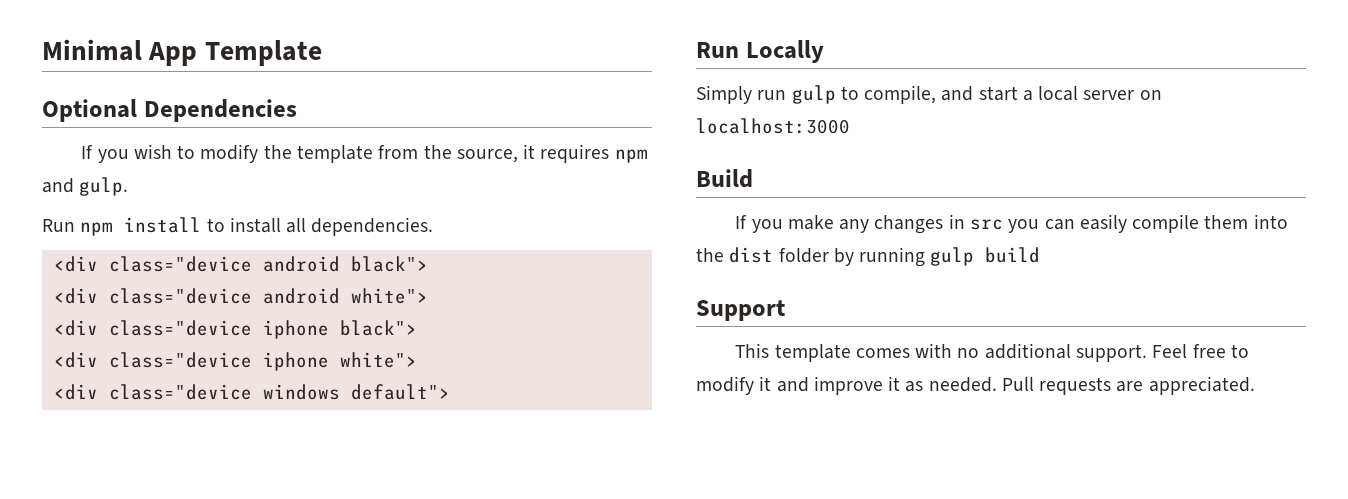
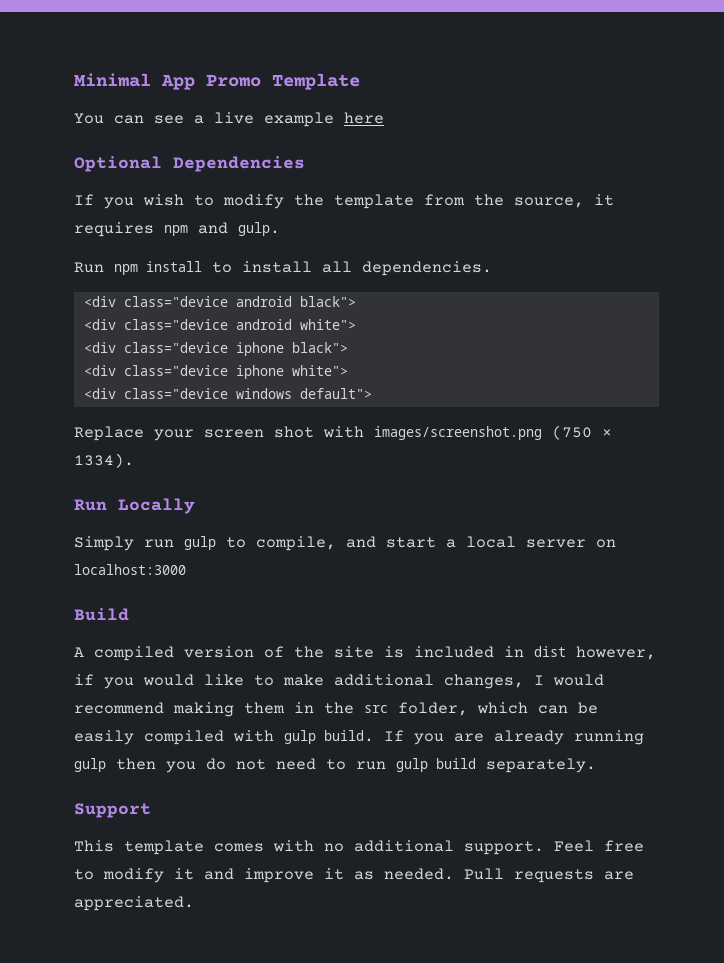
(198, 54) none -> [206,75,261,87] Promo
(322, 53) none -> [74,112,384,127] // You can see a live example here
(450, 392) none -> [74,425,612,441] [74,453,134,468] // Replace your screen shot with images/screenshot.png (750 × 1334).
[735,214,1288,234] [696,247,926,267] If you make any changes in src you can easily compile them into the dist folder by running -> [74,646,656,661] [74,674,604,689] [74,702,598,717] [74,730,644,745] [74,758,386,773] A compiled version of the site is included in dist however, if you would like to make additional changes, I would recommend making them in the src folder, which can be easily compiled with gulp build. If you are already running gulp then you do not need to run
(1041, 255) none -> [486,758,596,773] separately.

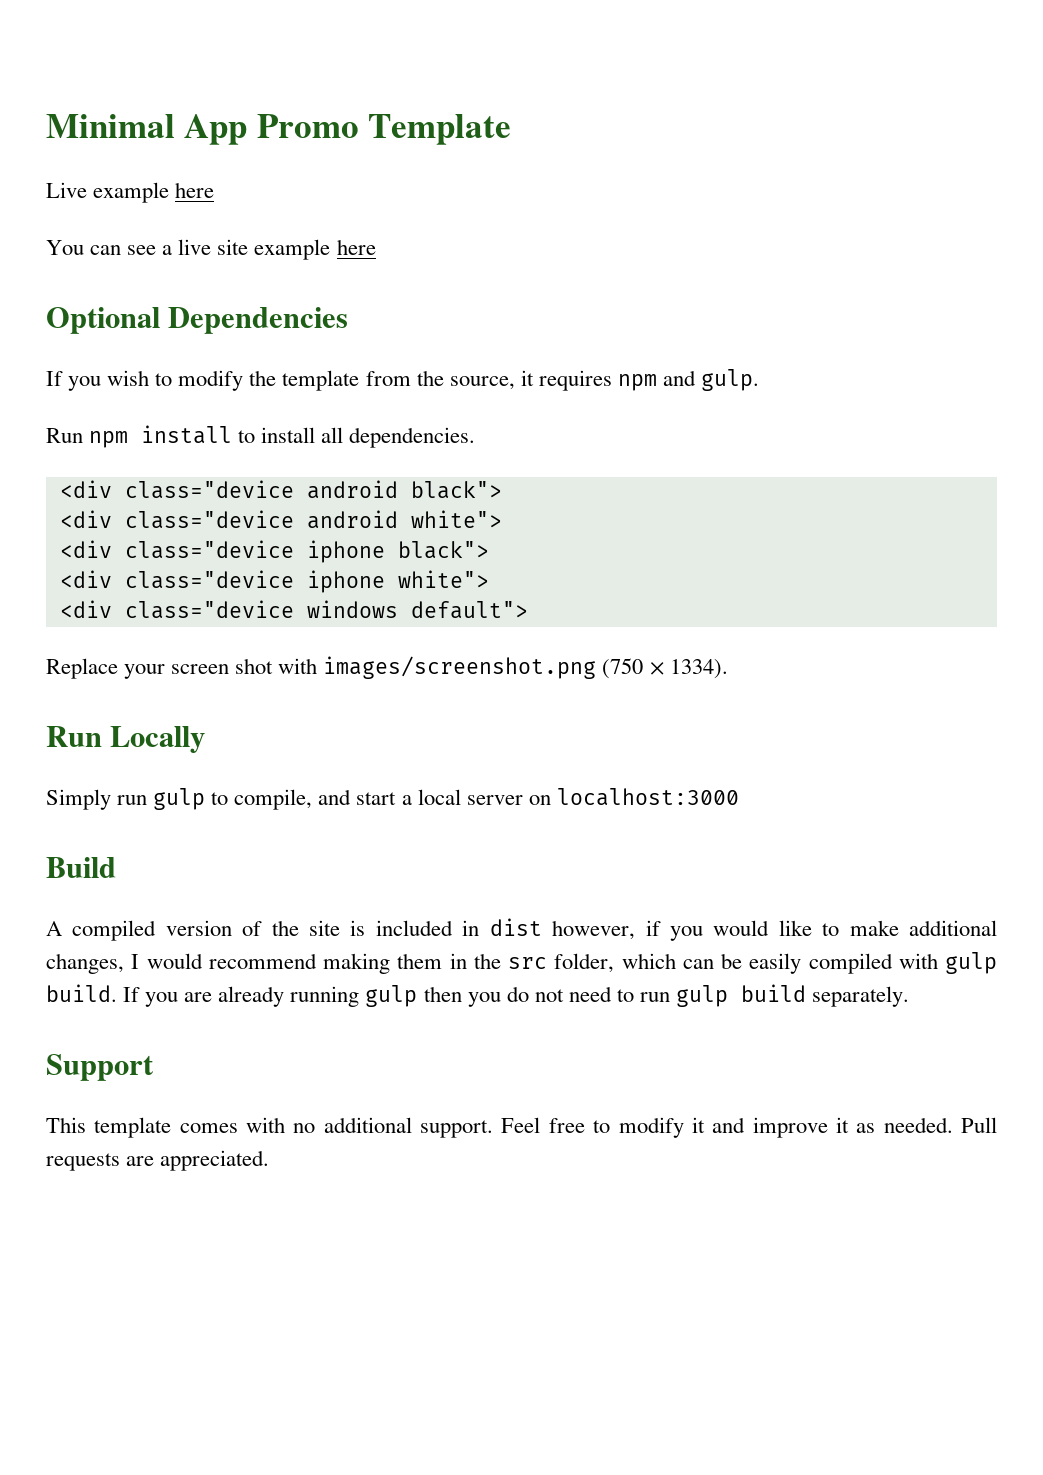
(360, 81) none -> [46,182,215,203] // Live example here
(254, 118) none -> [217,239,249,255] site

